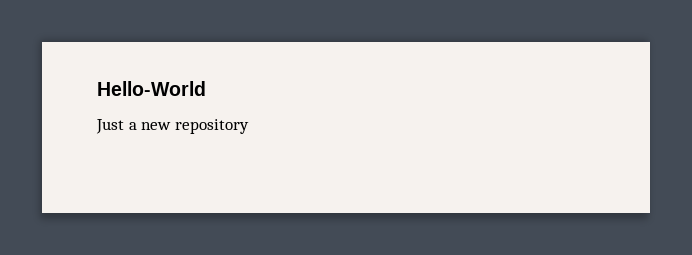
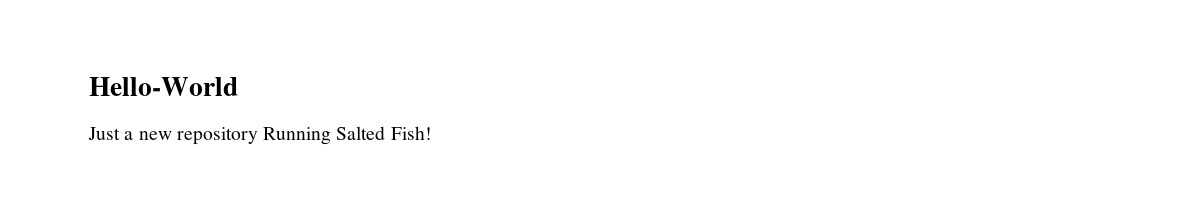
(249, 126) none -> [263,126,432,145] Running Salted Fish!

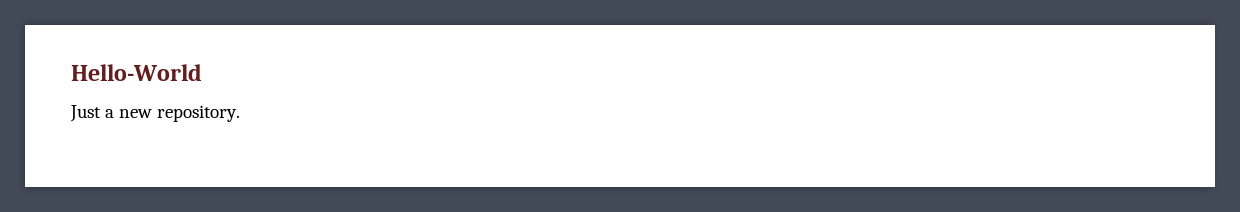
[176,126,432,145] repository Running Salted Fish! -> [157,105,241,122] repository.

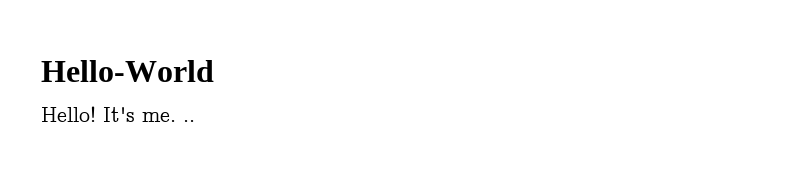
[70,105,241,122] Just a new repository. -> [41,106,195,122] Hello! It's me. ..

